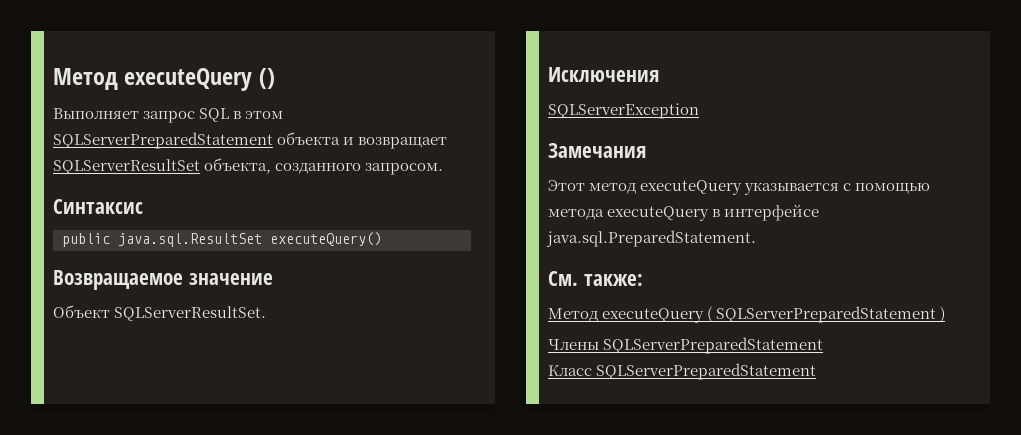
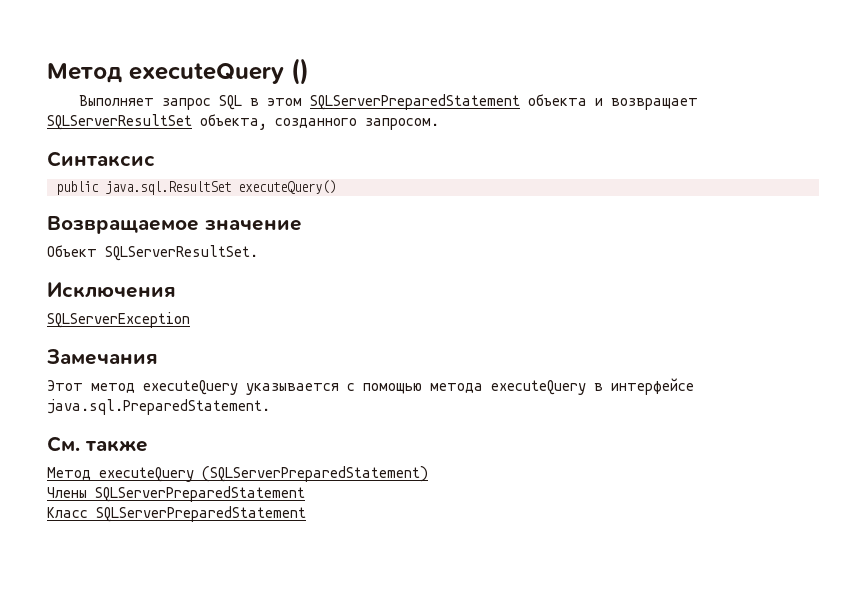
[583,274,643,286] [548,306,946,323] также: // Метод executeQuery ( SQLServerPreparedStatement ) -> [85,440,148,452] [47,466,428,482] также // Метод executeQuery (SQLServerPreparedStatement)

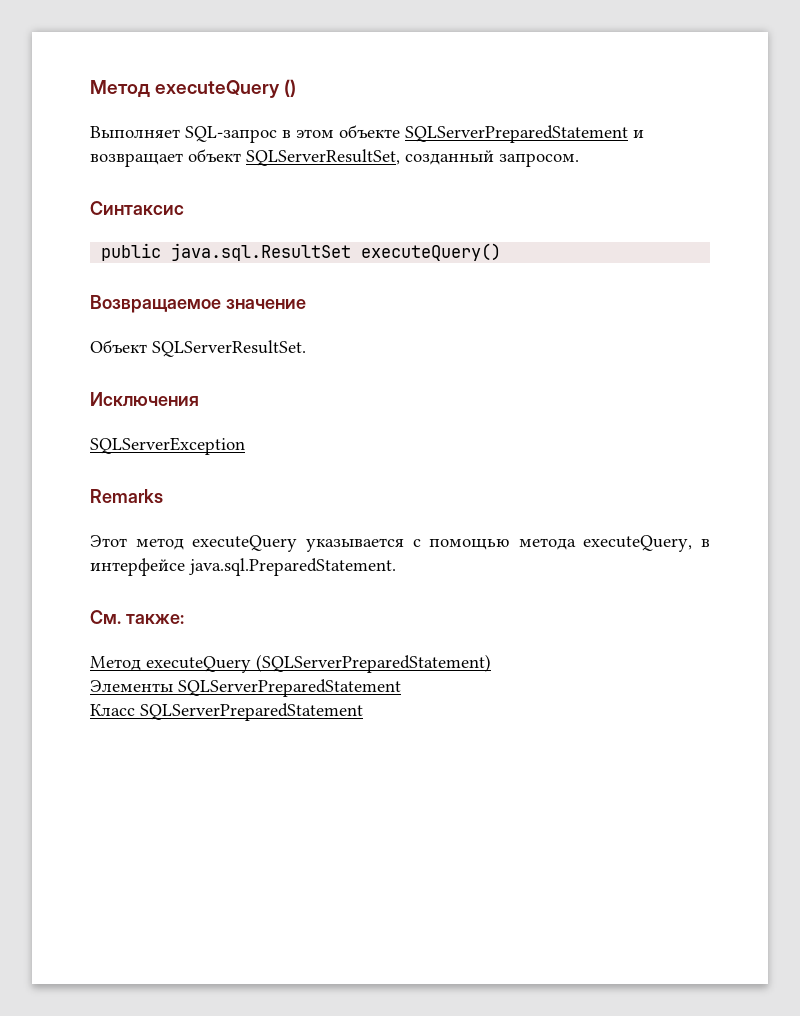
[161,94,698,110] [47,114,357,130] запрос SQL в этом SQLServerPreparedStatement объекта и возвращает SQLServerResultSet объекта, созданного -> [185,125,644,143] [90,149,494,167] SQL-запрос в этом объекте SQLServerPreparedStatement и возвращает объект SQLServerResultSet, созданный
[46,349,158,365] Замечания -> [90,489,163,503] Remarks
[491,380,586,395] executeQuery -> [583,535,693,552] executeQuery,
[85,440,148,452] также -> [125,614,184,624] также:
[47,487,87,499] Члены -> [90,680,173,692] Элементы

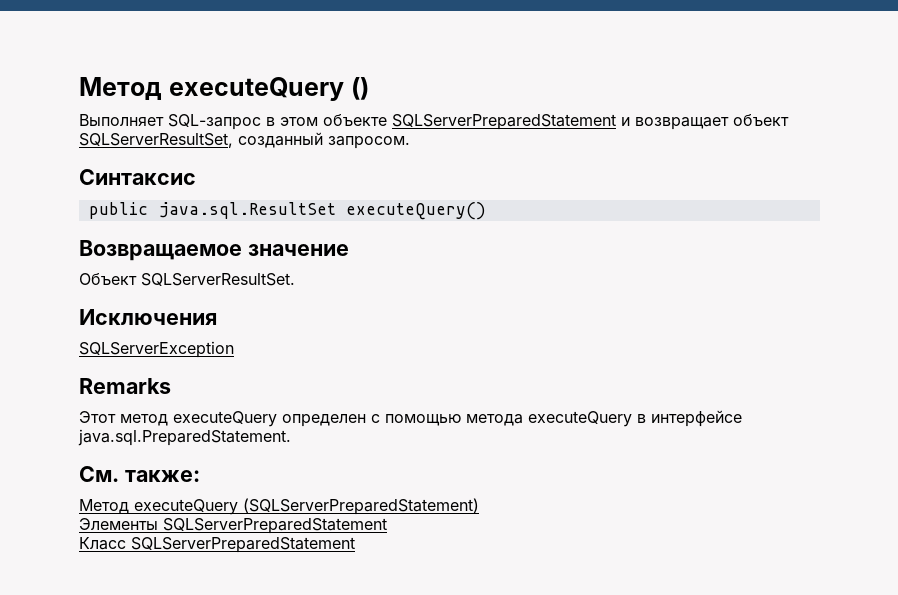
[305,538,404,552] указывается -> [282,414,366,427] определен
[583,535,693,552] executeQuery, -> [528,411,632,427] executeQuery

